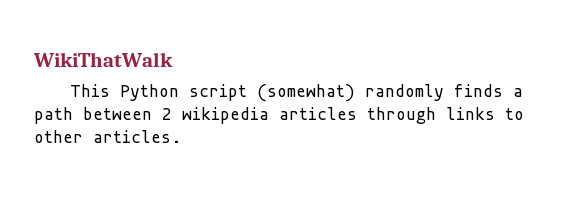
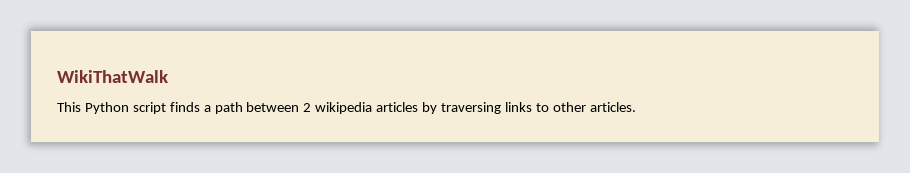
[257,84,445,102] (somewhat) randomly -> (166, 108) none
[367,107,436,124] through -> [422,102,502,114] by traversing

